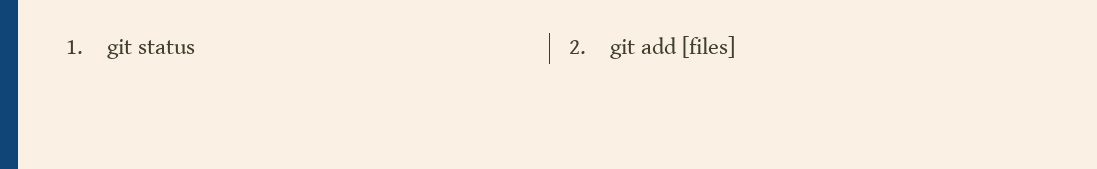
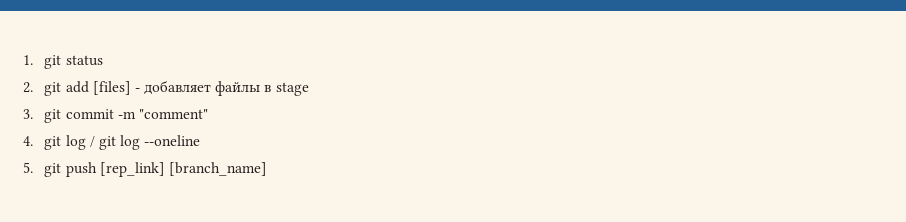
(736, 47) none -> [134,80,309,96] [23,109,208,123] [23,135,201,150] [23,162,267,177] - добавляет файлы в stage // 3. git commit -m "comment" // 4. git log / git log --oneline // 5. git push [rep_link] [branch_name]

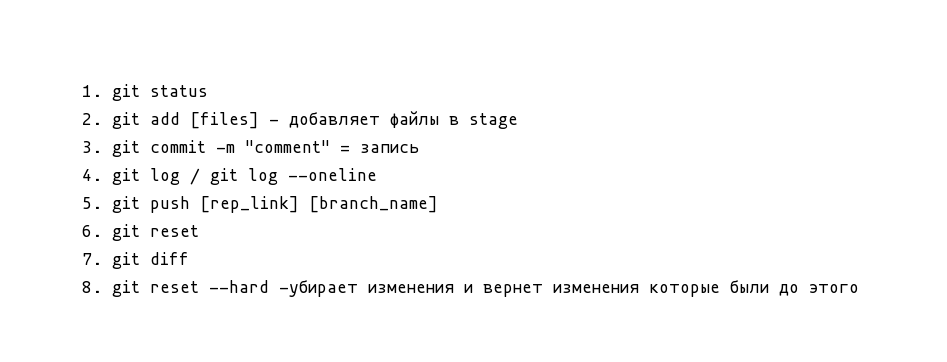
(208, 114) none -> [339,144,419,153] = запись
(267, 169) none -> [82,224,199,241] [82,252,189,269] [82,280,859,297] // 6. git reset // 7. git diff // 8. git reset --hard -убирает изменения и вернет изменения которые были до этого

